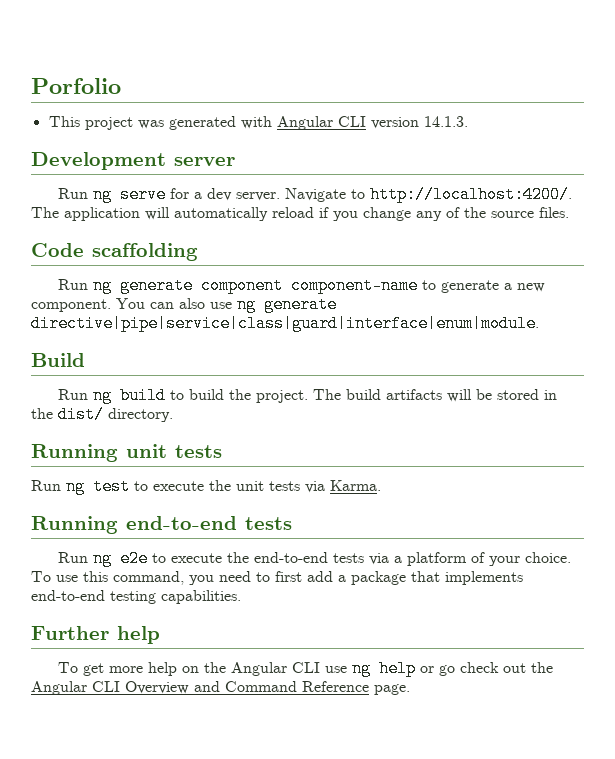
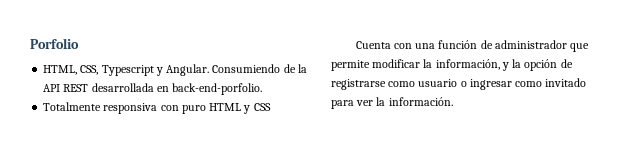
[48,116,468,130] [31,152,235,170] [58,186,573,203] [31,207,569,221] [31,243,198,261] [58,277,546,294] [31,296,337,313] [31,315,539,332] [31,353,85,367] [58,387,558,404] [31,406,173,423] [31,444,222,462] [31,478,381,495] [31,516,292,534] [58,550,572,567] [31,571,523,585] [31,590,241,604] [31,626,160,644] [58,660,554,677] [31,681,410,695] This project was generated with Angular CLI version 14.1.3. // Development server // Run ng serve for a dev server. Navigate to http://localhost:4200/. The application will automatically reload if you change any of the source files. // Code scaffolding // Run ng generate component component-name to generate a new component. You can also use ng generate directive|pipe|service|class|guard|interface|enum|module. // Build // Run ng build to build the project. The build artifacts will be stored in the dist/ directory. // Running unit tests // Run ng test to execute the unit tests via Karma. // Running end-to-end tests // Run ng e2e to execute the end-to-end tests via a platform of your choice. To use this command, you need to first add a package that implements end-to-end testing capabilities. // Further help // To get more help on the Angular CLI use ng help or go check out the Angular CLI Overview and Command Reference page. -> [43,64,307,76] [43,83,263,95] [43,102,271,114] [355,40,590,52] [331,59,573,71] [331,78,587,90] [331,97,453,109] HTML, CSS, Typescript y Angular. Consumiendo de la API REST desarrollada en back-end-porfolio. // Totalmente responsiva con puro HTML y CSS // Cuenta con una función de administrador que permite modificar la información, y la opción de registrarse como usuario o ingresar como invitado para ver la información.

